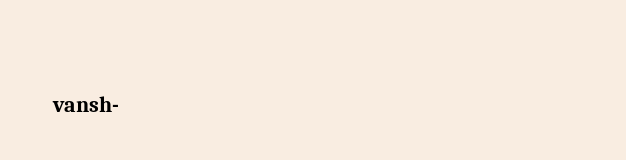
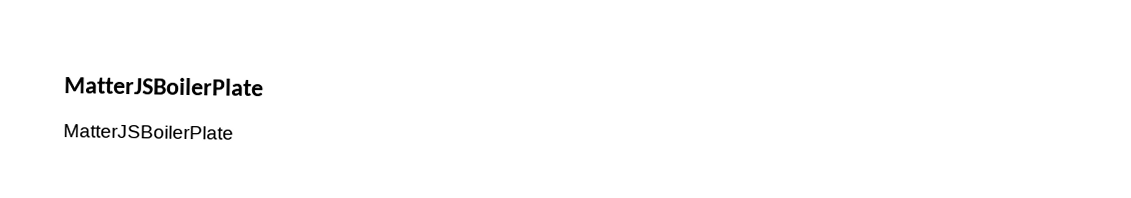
[52,96,119,112] vansh- -> [64,76,264,97] [63,124,234,140] MatterJSBoilerPlate // MatterJSBoilerPlate

